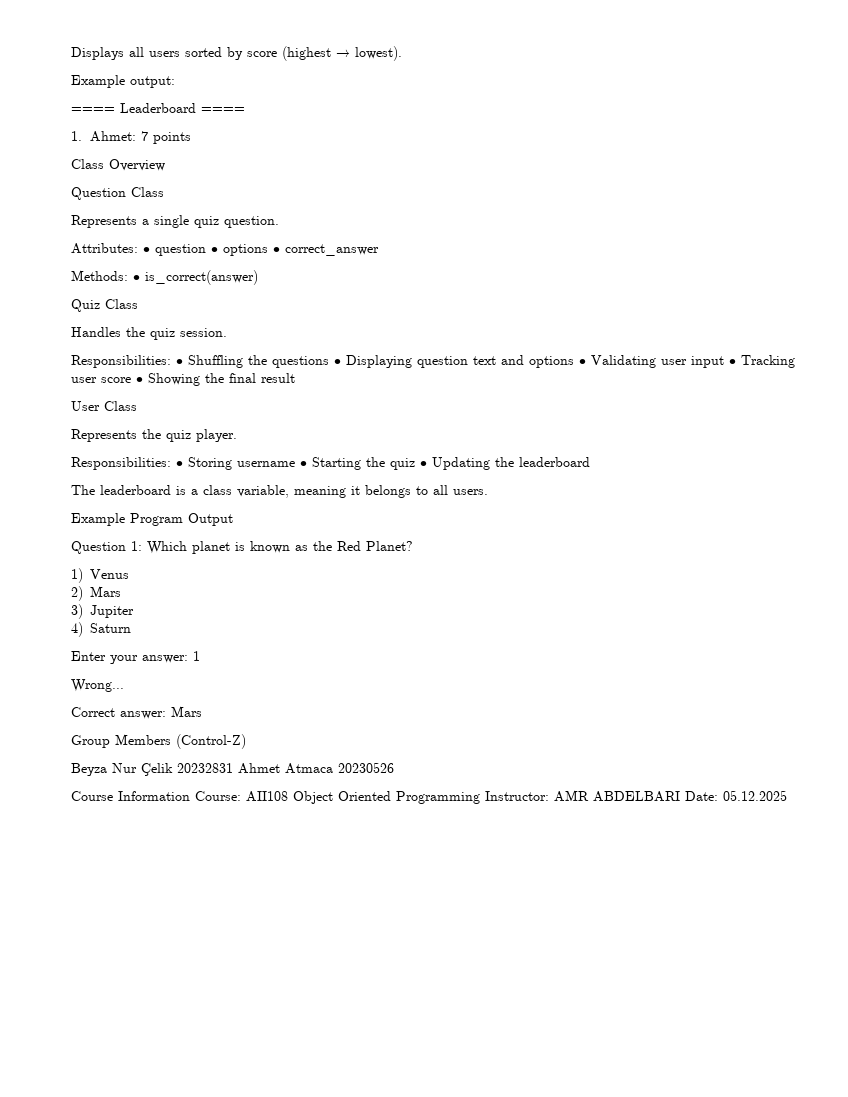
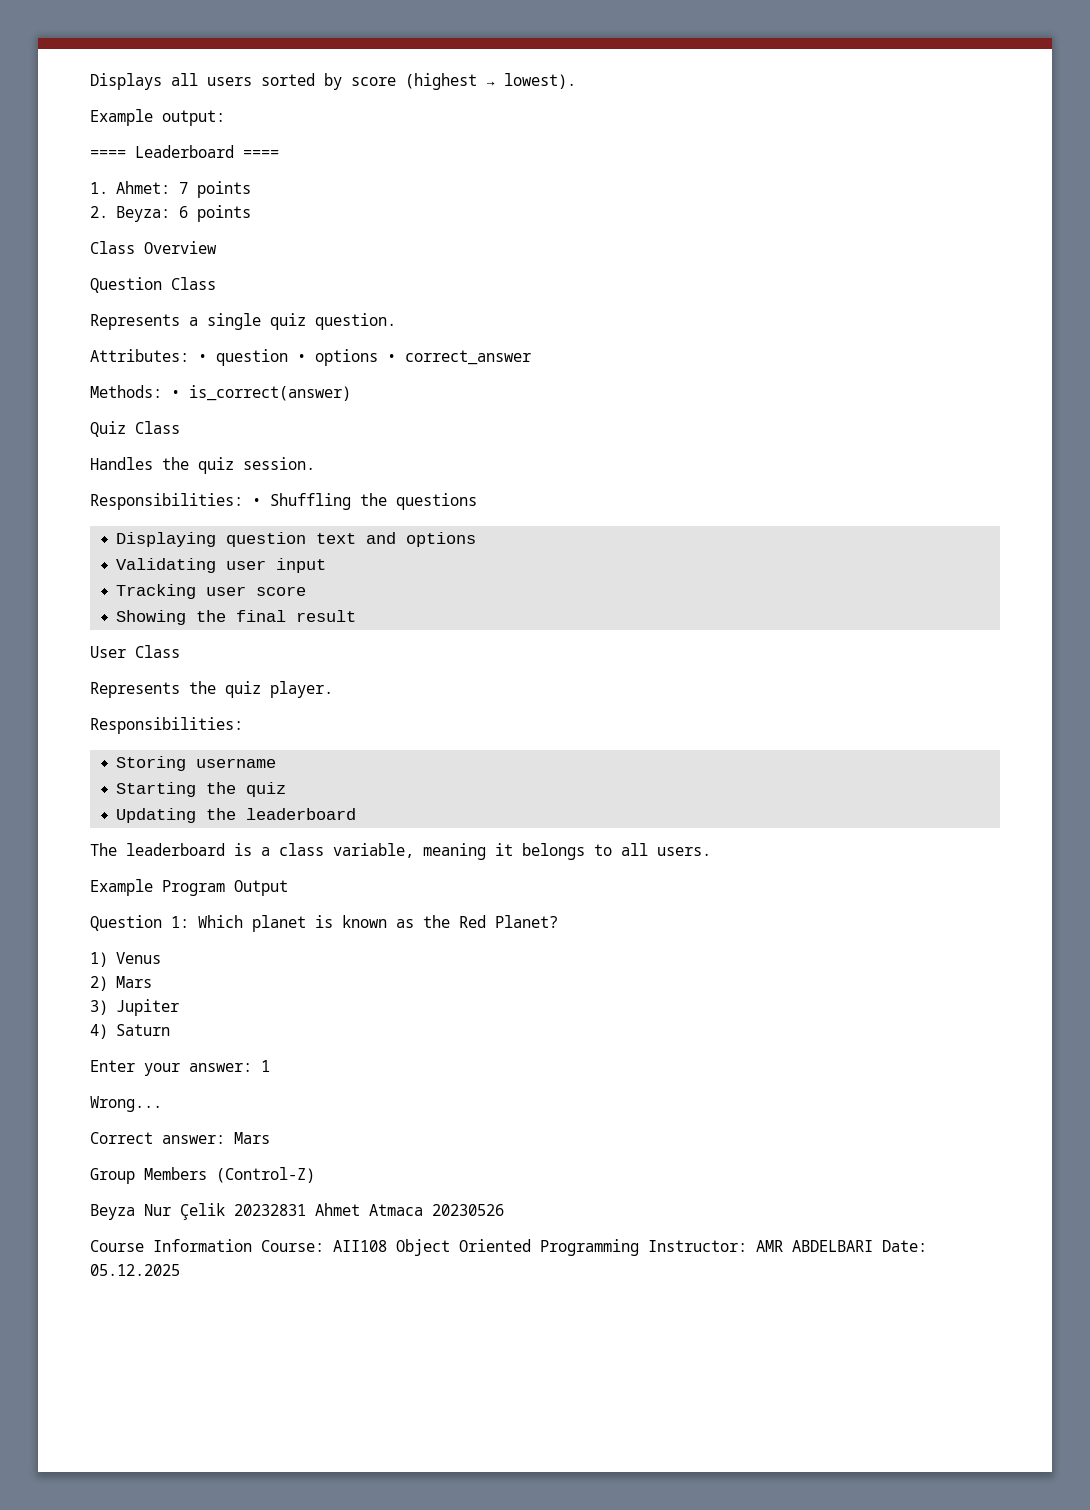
(192, 138) none -> [90,205,251,222] // 2. Beyza: 6 points
[334,359,341,365] • -> (477, 501) //
[579,359,586,365] • -> (477, 539) //
[729,359,736,365] • -> (327, 565) //
[136,377,143,383] • -> (307, 591) //
[176,461,183,467] • -> (243, 725) //
[300,461,307,467] • -> (277, 763) //
[420,461,427,467] • -> (287, 789) //

